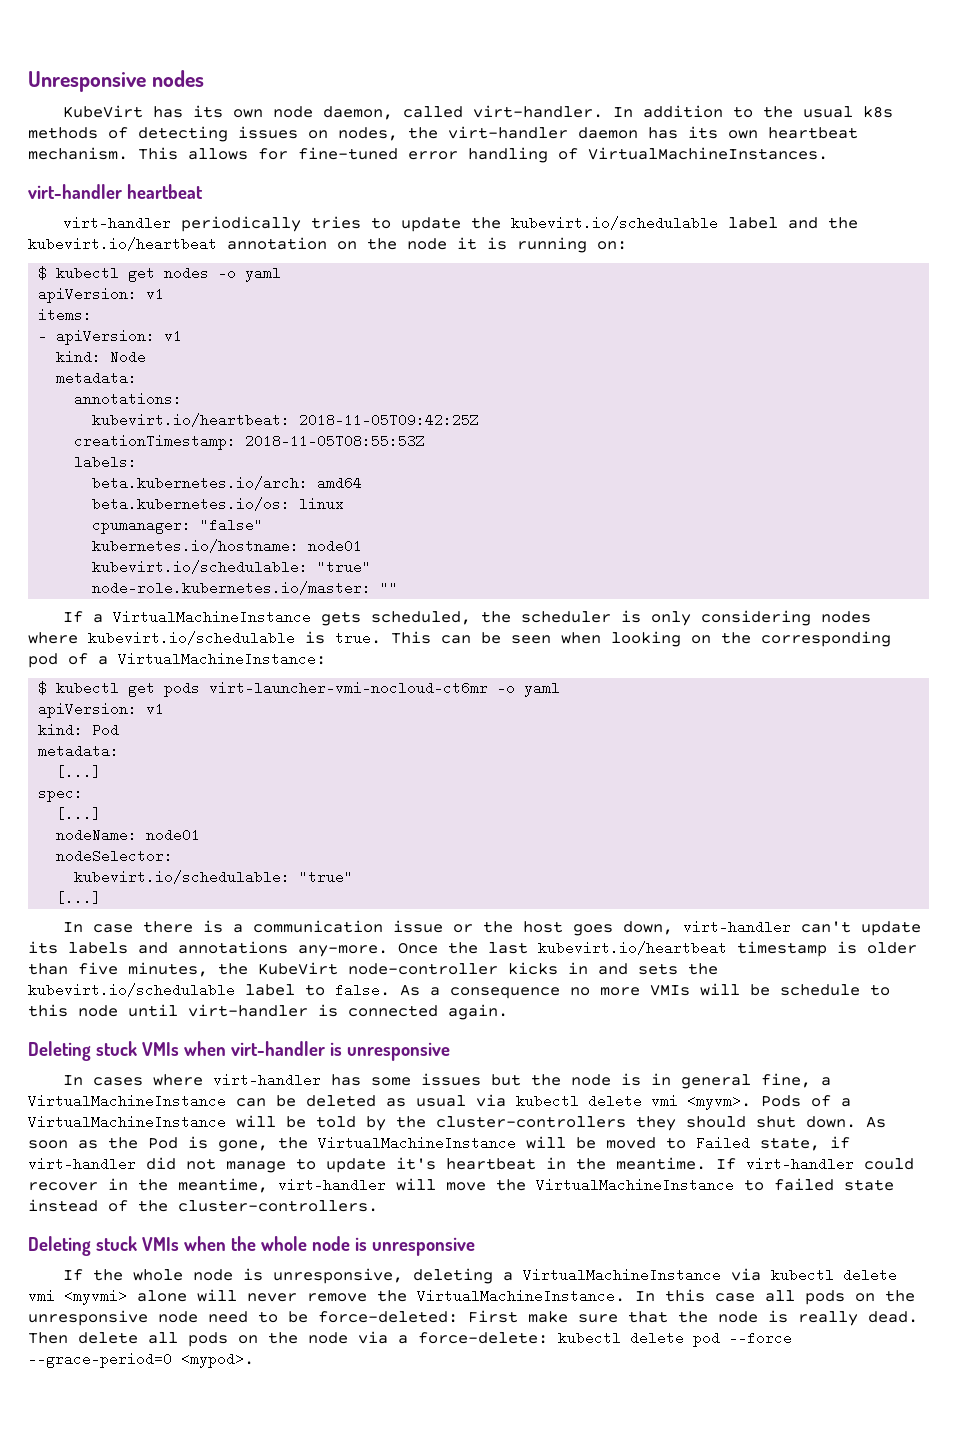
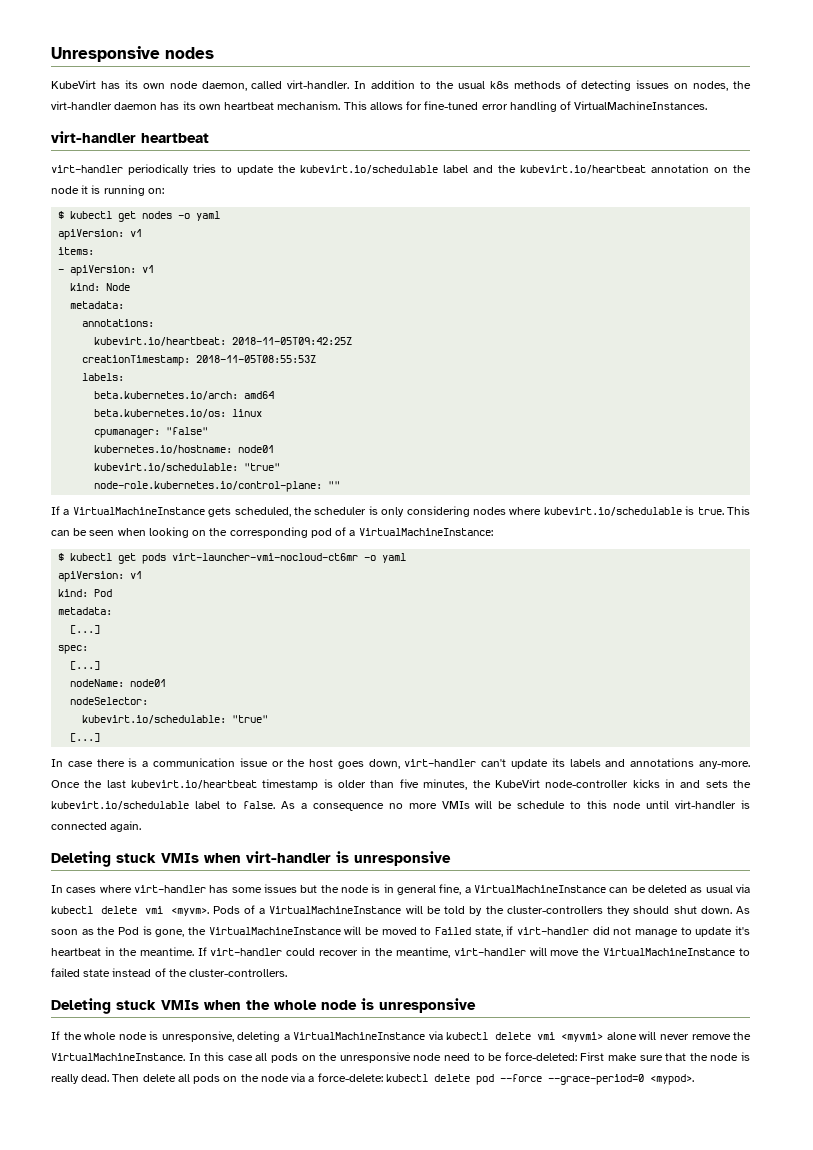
[92,581,372,595] node-role.kubernetes.io/master: -> [94,481,323,492] node-role.kubernetes.io/control-plane:

